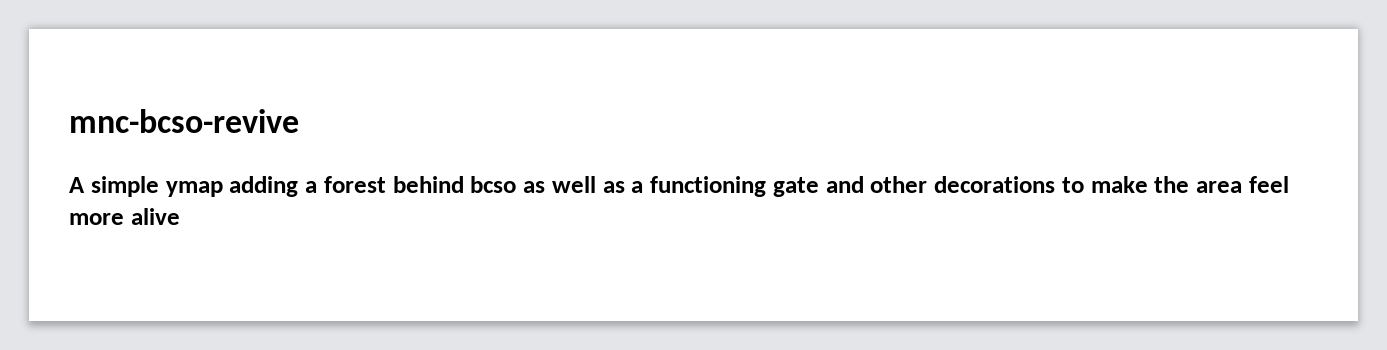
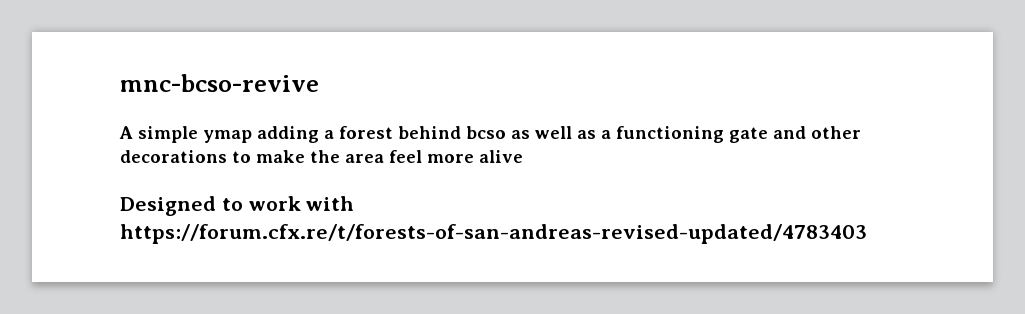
(180, 216) none -> [120,196,355,216] [120,224,867,244] // Designed to work with https://forum.cfx.re/t/forests-of-san-andreas-revised-updated/4783403

